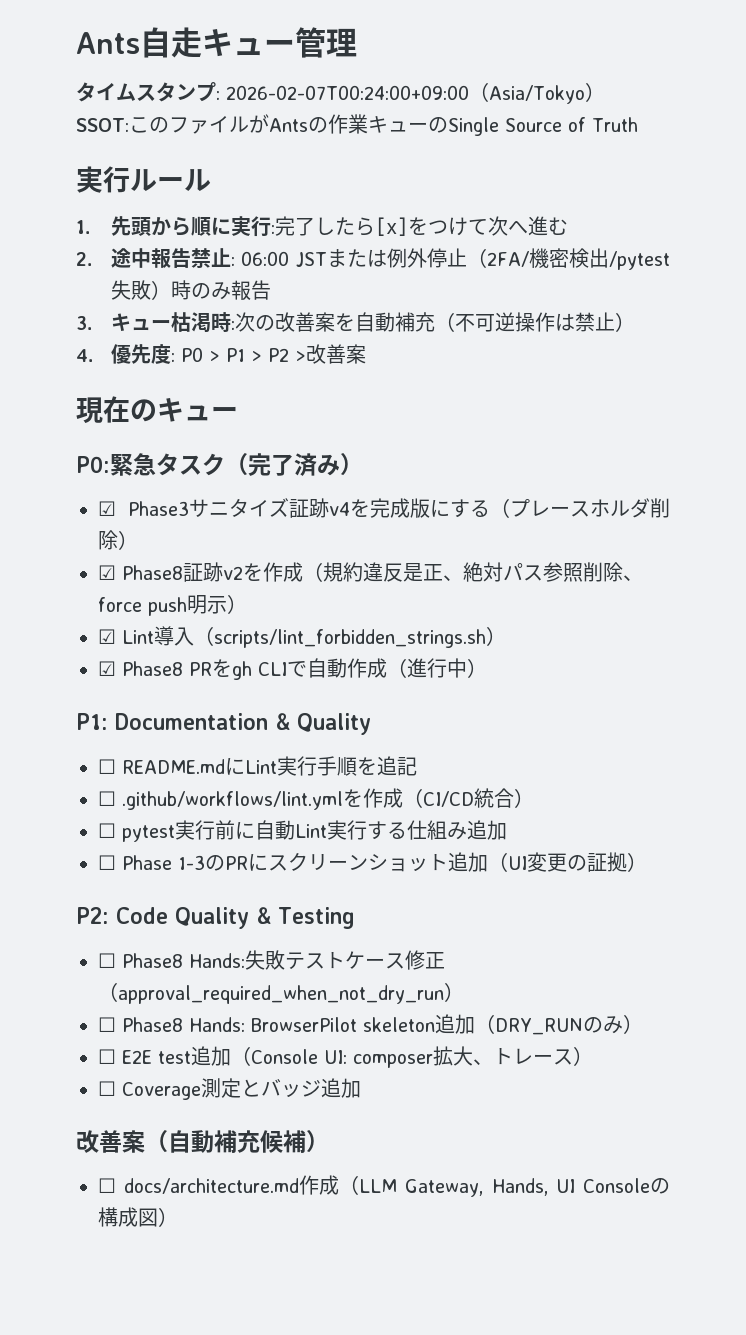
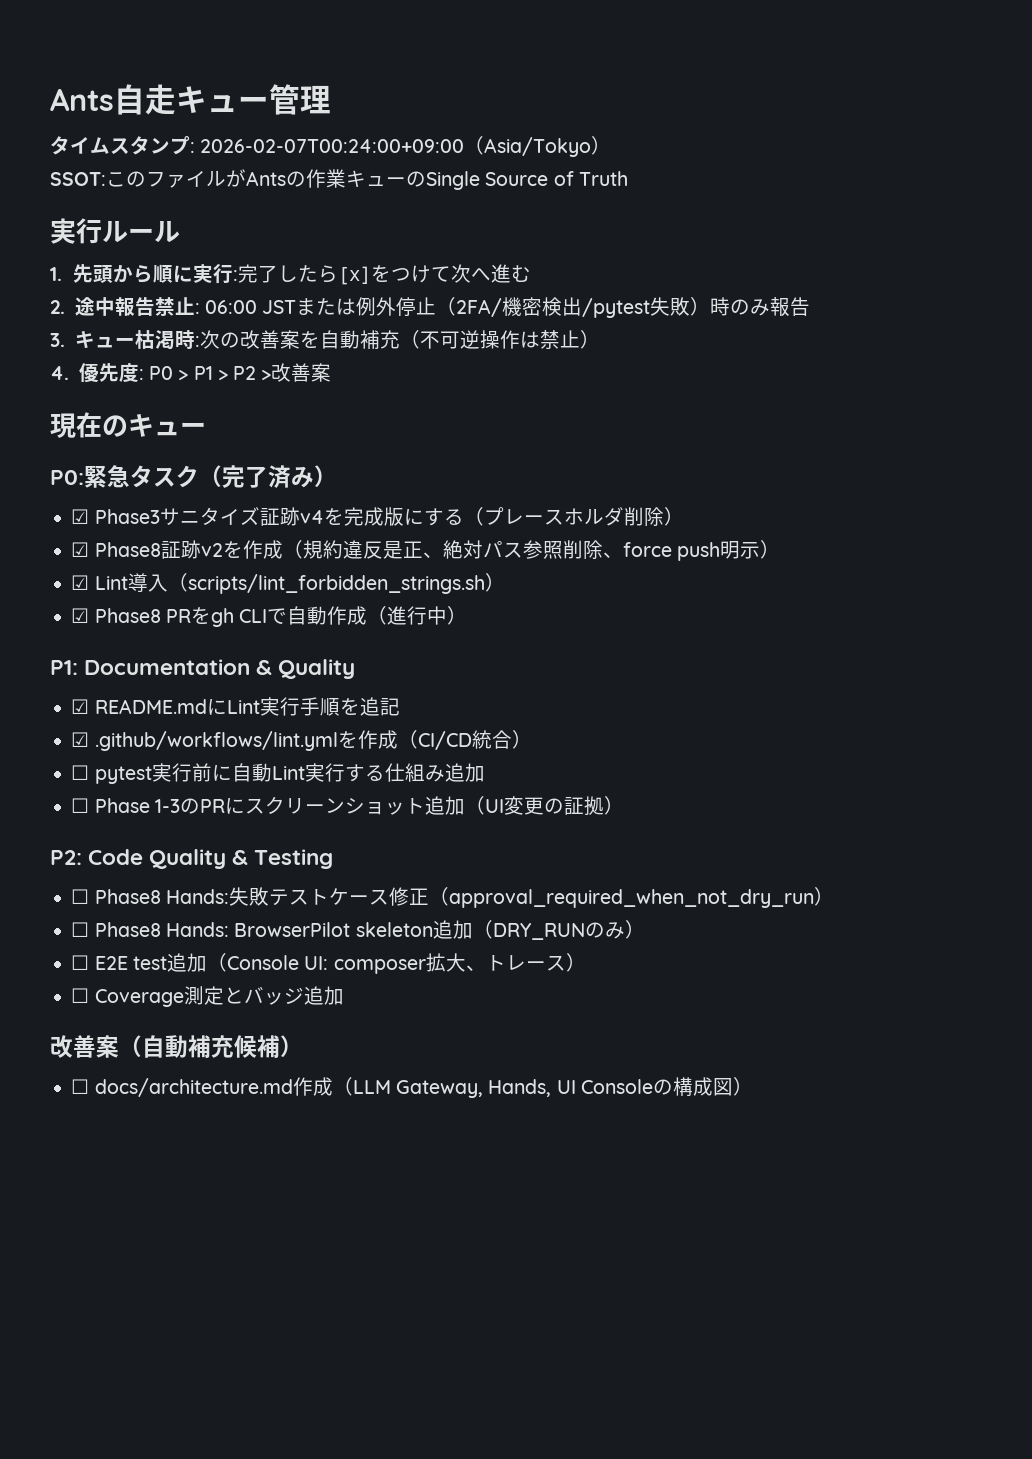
[98,759,116,774] ☐ -> [71,699,90,714] ☑
[98,791,116,806] ☐ -> [71,732,90,747] ☑

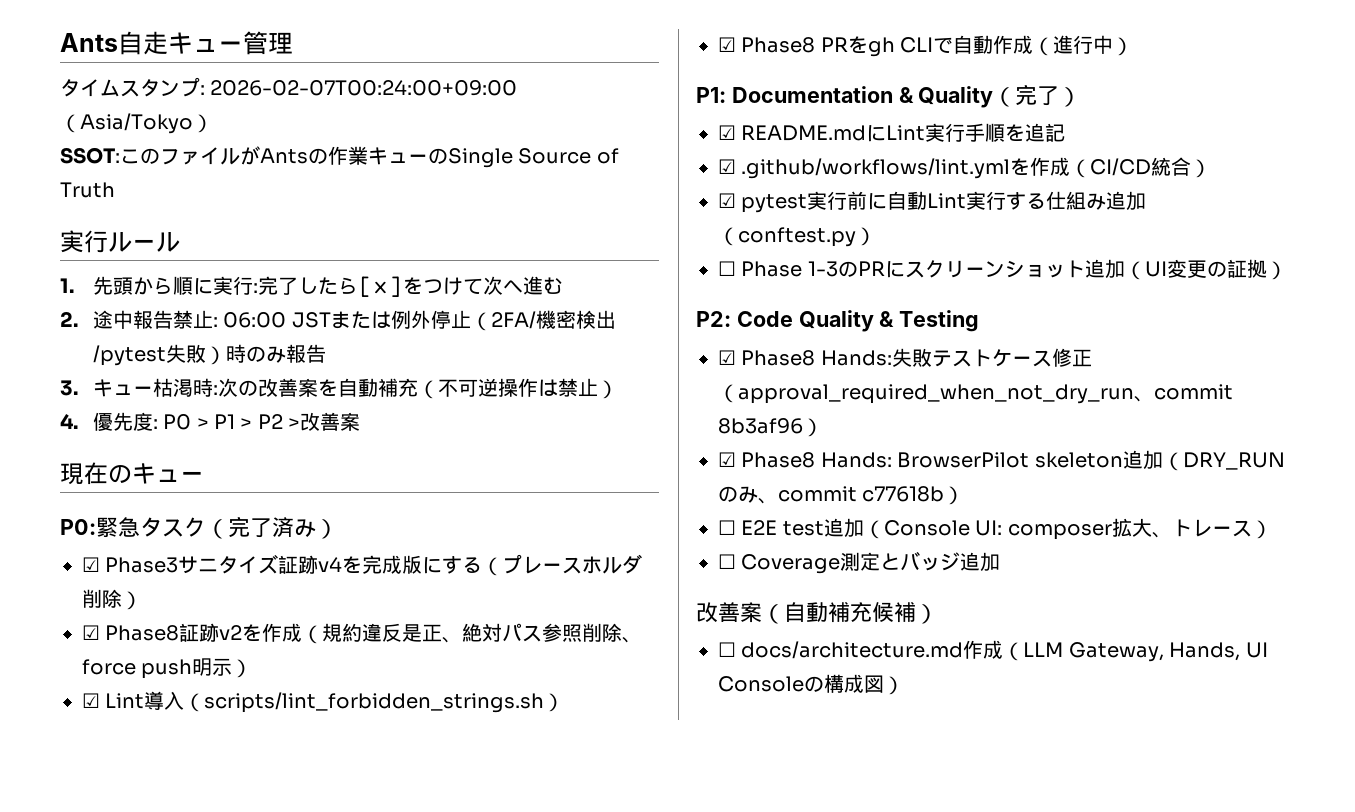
(356, 669) none -> [993,84,1082,107] （完了）
[71,765,90,780] ☐ -> [718,193,736,208] ☑
(485, 772) none -> [718,227,876,247] （conftest.py）
[71,889,90,904] ☐ -> [718,350,736,365] ☑
[813,887,834,906] [71,922,90,937] ） // ☐ -> [1134,384,1233,402] [718,418,823,437] [718,452,736,467] 、commit 8b3af96） // ☑
(625, 930) none -> [758,486,945,504] 、commit c77618b

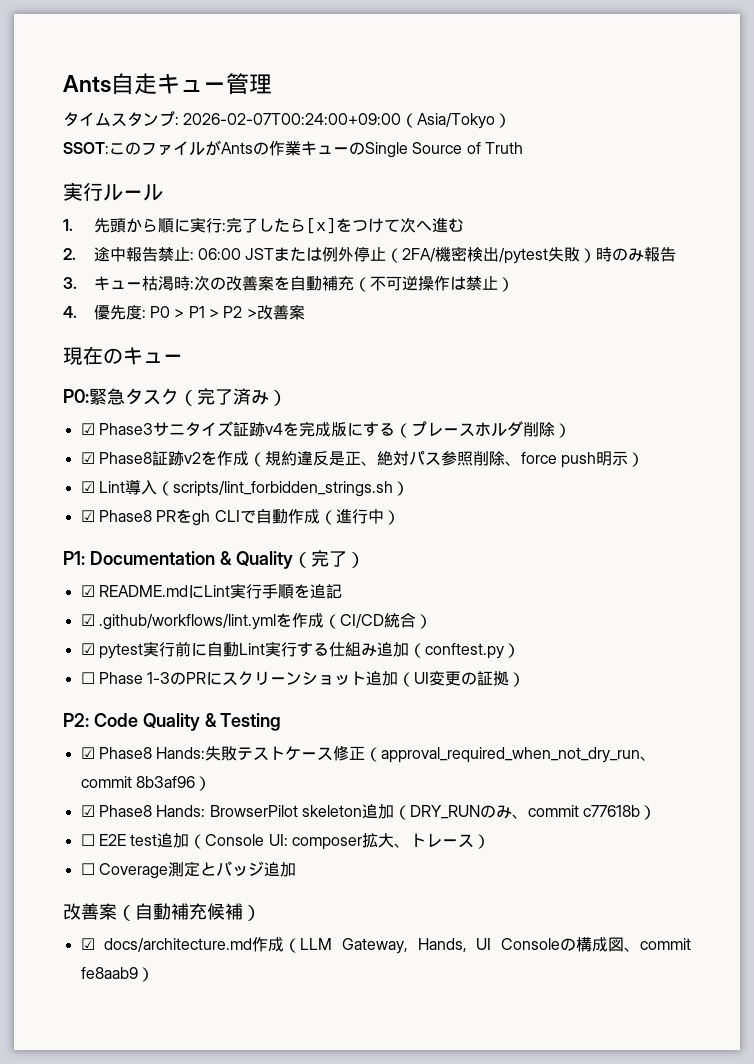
[718,642,736,657] ☐ -> [80,938,95,950] ☑
(884, 684) none -> [624,938,691,952] [80,967,138,979] 、commit fe8aab9

